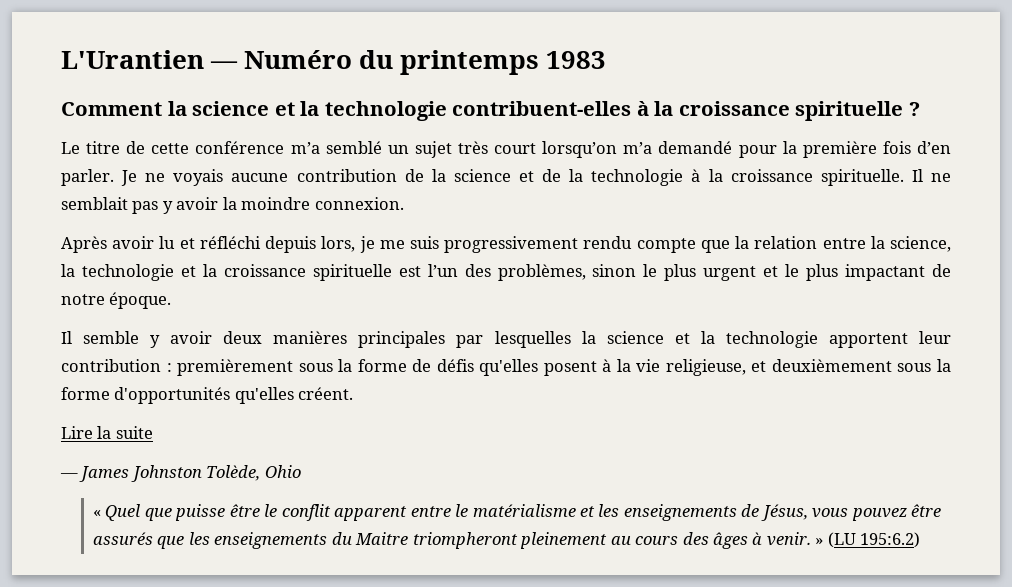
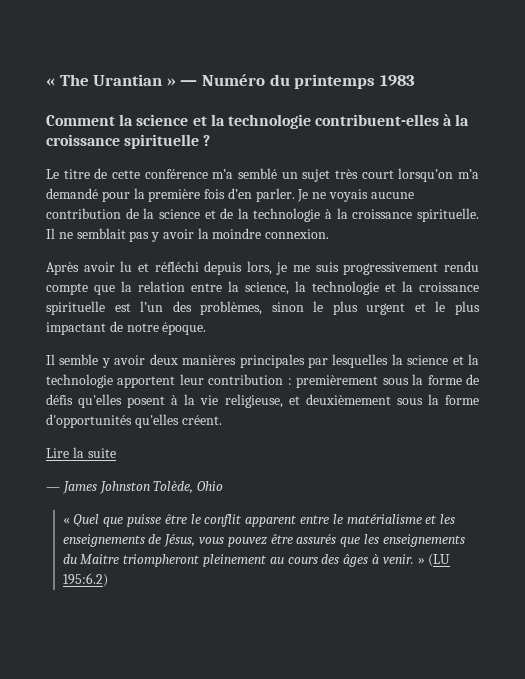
[61,50,204,69] L'Urantien -> [46,74,176,86] « The Urantian »

